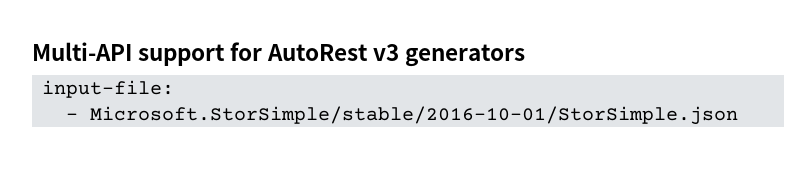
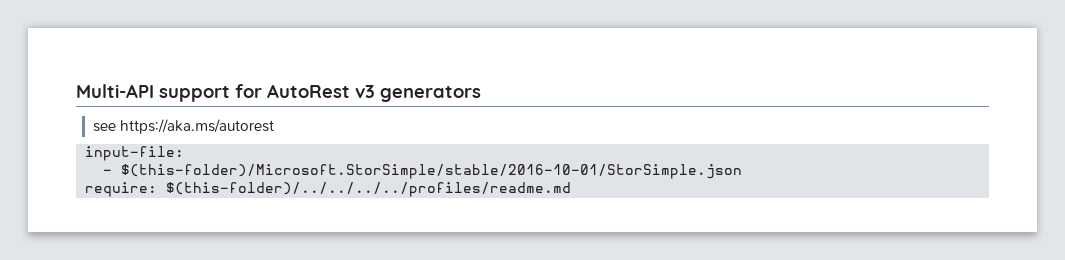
(526, 55) none -> [93,119,275,134] // see https://aka.ms/autorest
[89,106,738,125] Microsoft.StorSimple/stable/2016-10-01/StorSimple.json -> [121,164,743,179] [85,182,572,197] $(this-folder)/Microsoft.StorSimple/stable/2016-10-01/StorSimple.json // require: $(this-folder)/../../../../profiles/readme.md

